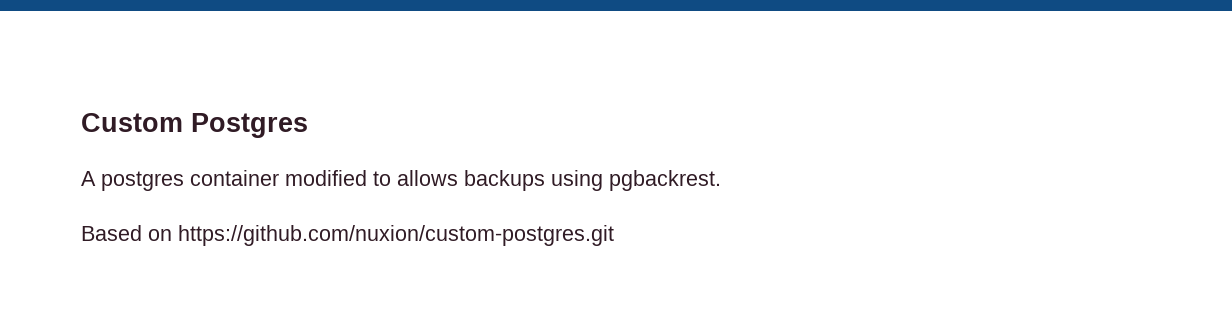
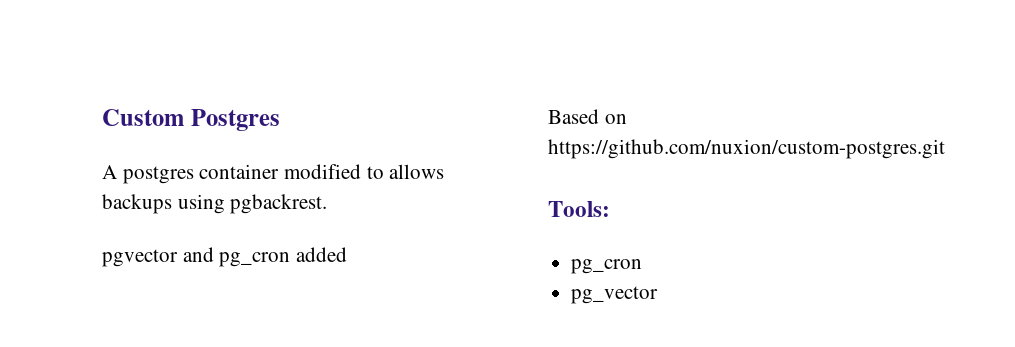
(721, 180) none -> [102,247,348,267] // pgvector and pg_cron added
(614, 235) none -> [548,201,610,217] [571,259,643,274] [571,286,659,304] // Tools: // pg_cron // pg_vector

